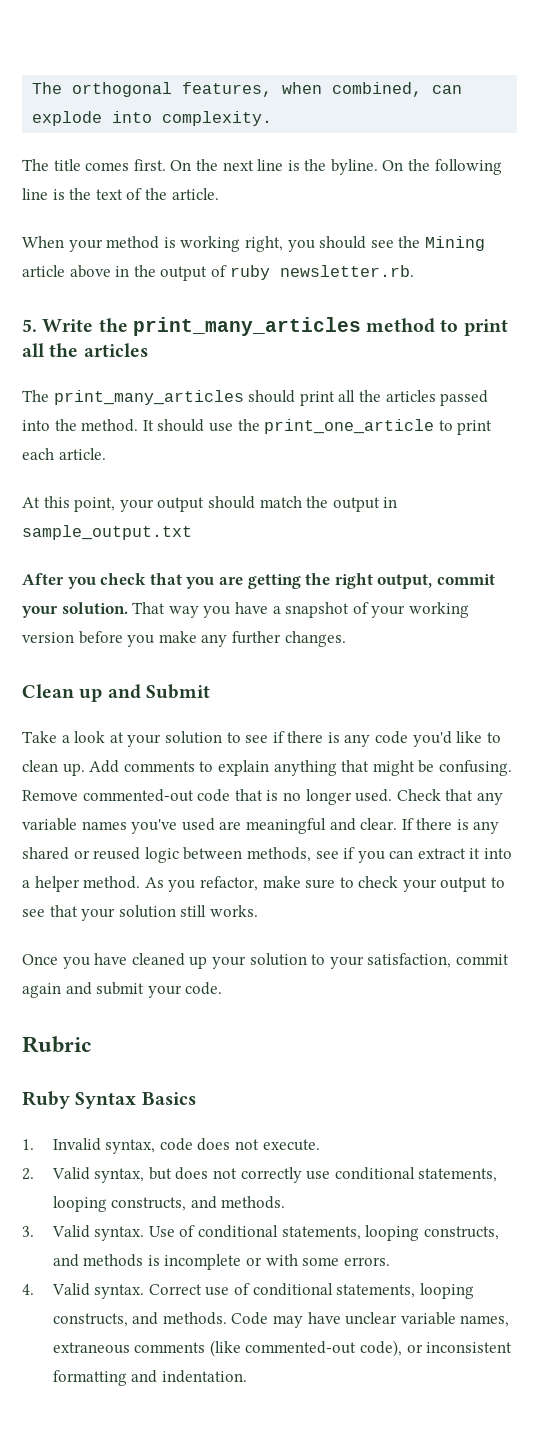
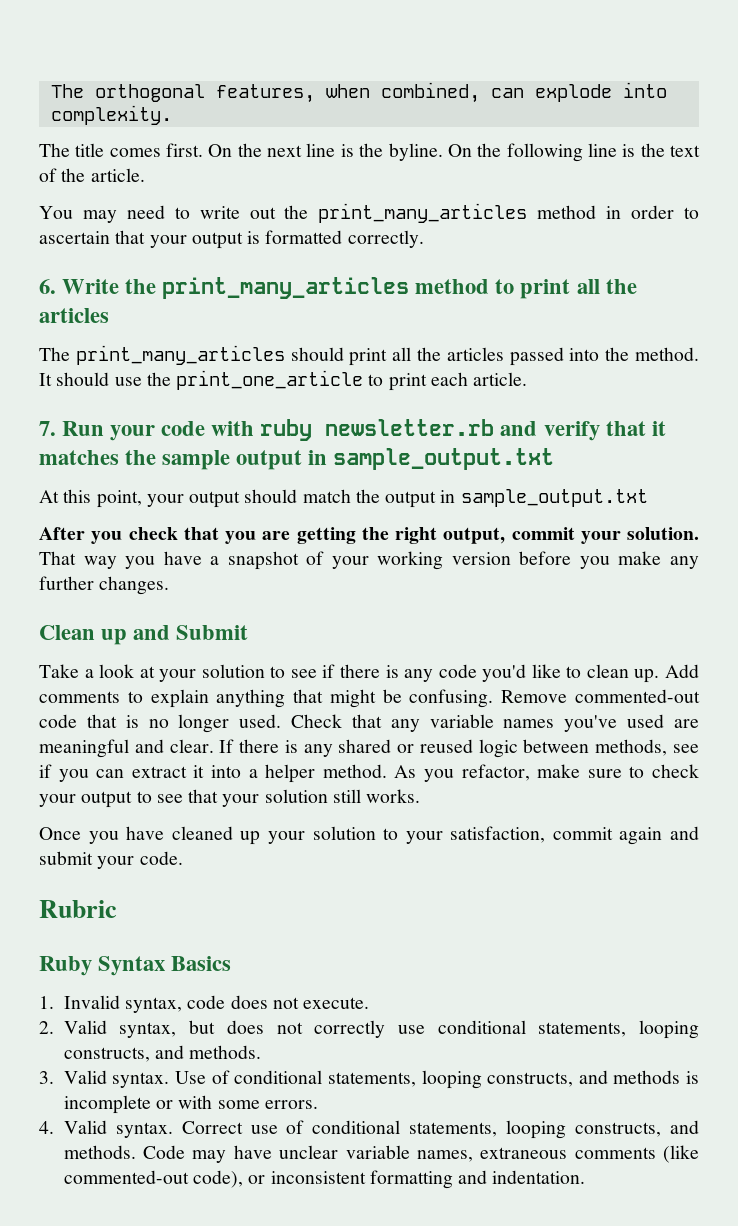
[22,236,485,252] [22,265,414,281] [22,319,37,332] When your method is working right, you should see the Mining article above in the output of ruby newsletter.rb. // 5. -> [39,203,699,223] [39,230,424,249] [39,279,56,294] You may need to write out the print_many_articles method in order to ascertain that your output is formatted correctly. // 6.
(106, 454) none -> [39,419,666,441] [39,448,555,470] // 7. Run your code with ruby newsletter.rb and verify that it matches the sample output in sample_output.txt

